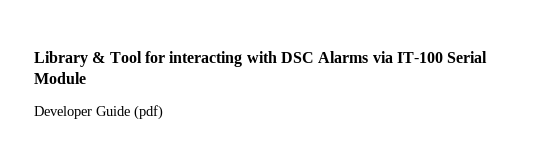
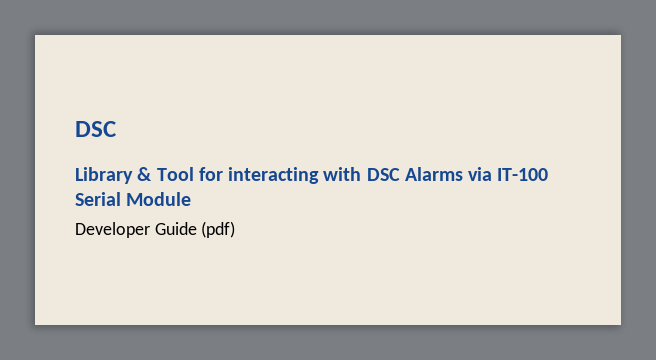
(34, 59) none -> [75,121,116,137] DSC //

